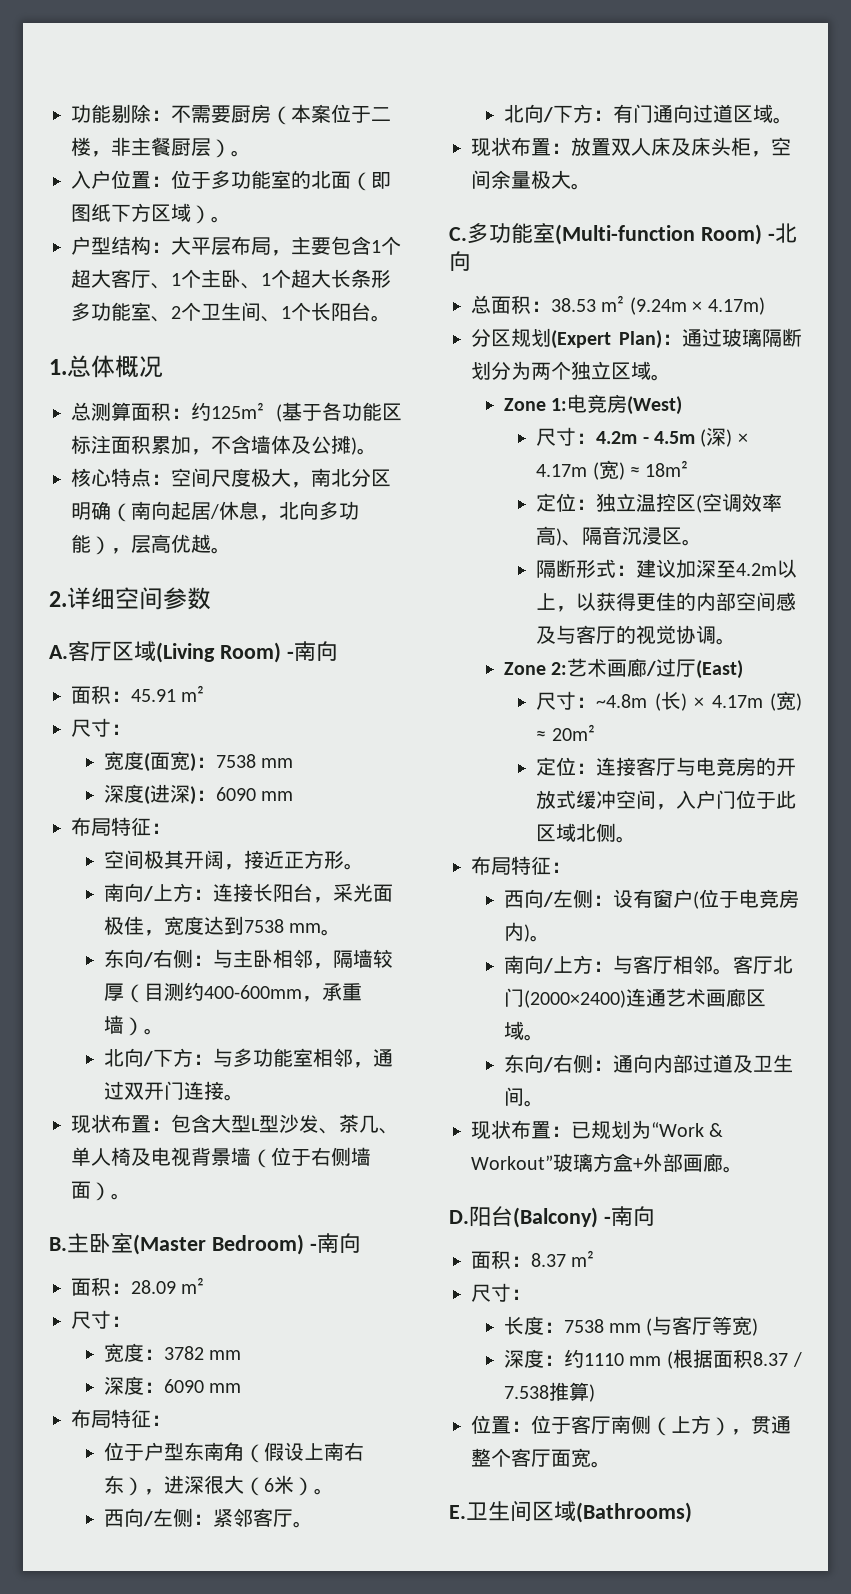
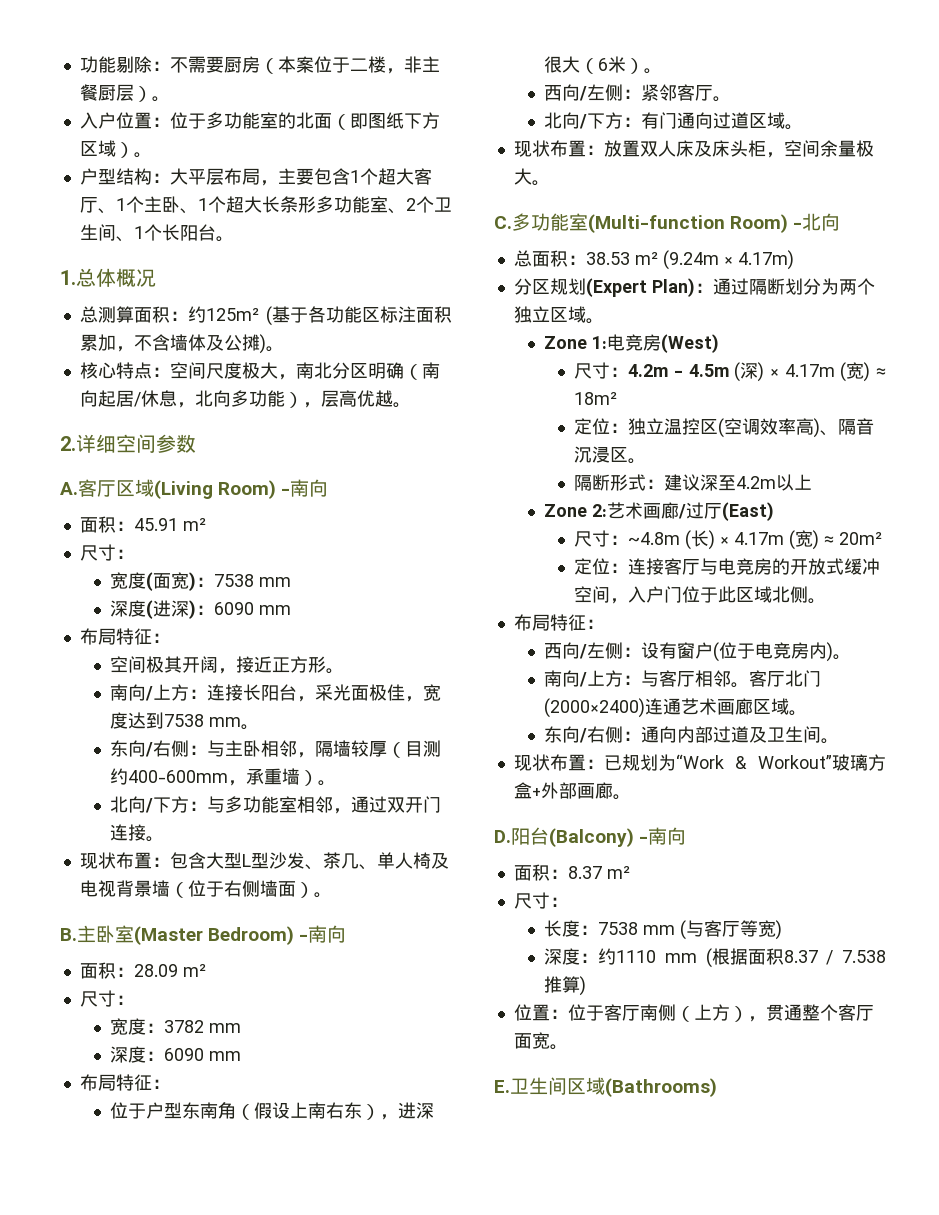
[722,328,762,347] 玻璃 -> (749, 286) none
[676,559,697,579] 加 -> (701, 482) none
[556,592,797,612] [536,625,737,645] ，以获得更佳的内部空间感及与客厅的视觉协调。 -> (813, 482) none

